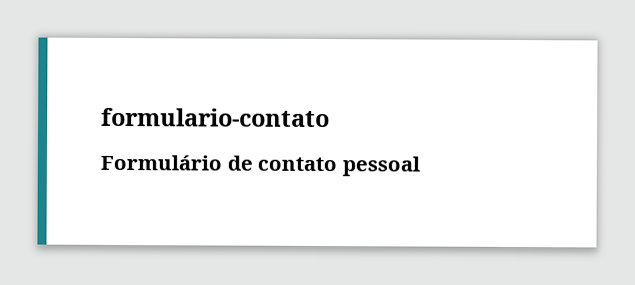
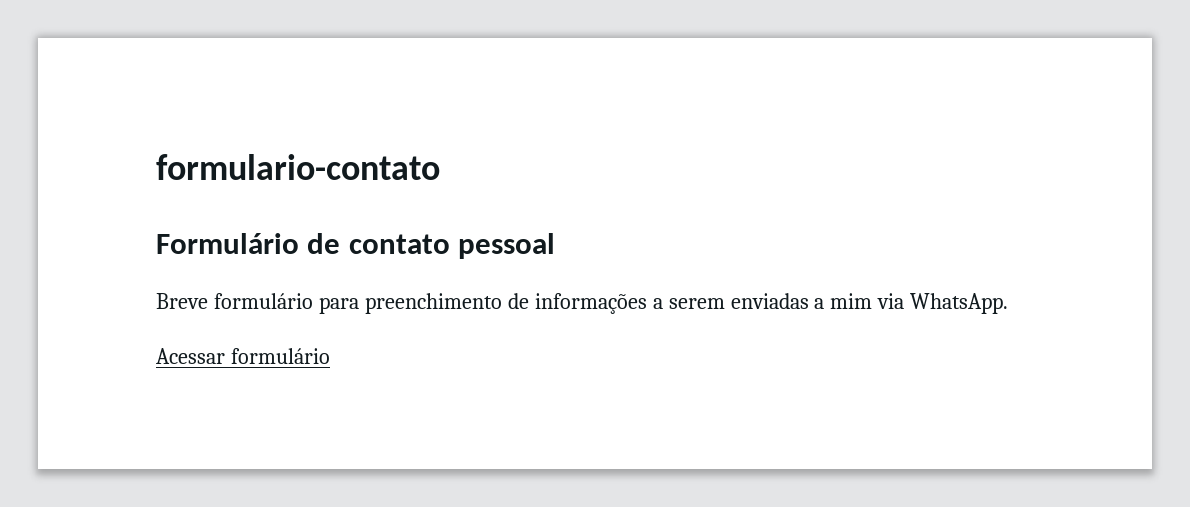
(420, 166) none -> [156,293,1009,314] [156,348,330,364] // Breve formulário para preenchimento de informações a serem enviadas a mim via WhatsApp. // Acessar formulário

